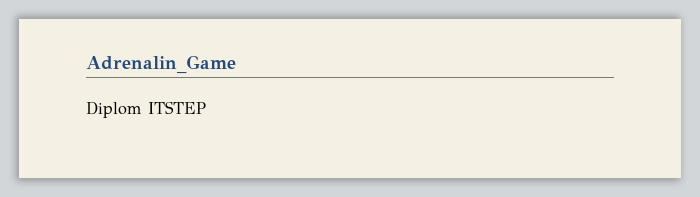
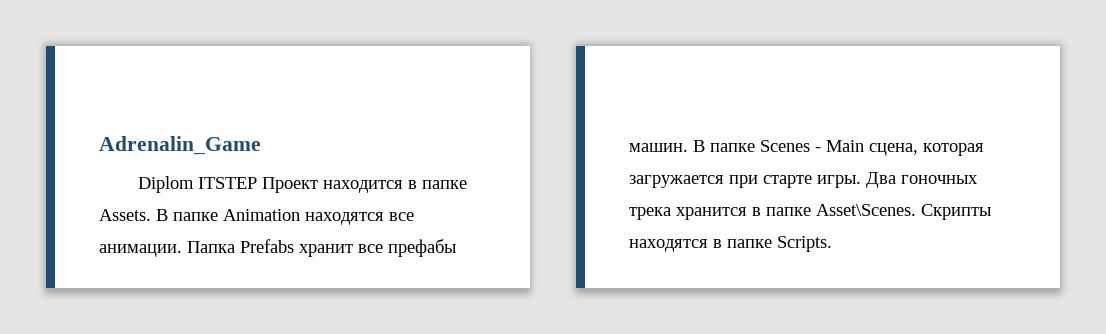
(206, 107) none -> [262,177,468,193] [99,209,414,225] [99,239,456,257] [629,140,984,156] [629,172,978,188] [629,204,991,220] [629,236,832,252] Проект находится в папке Assets. В папке Animation находятся все анимации. Папка Prefabs хранит все префабы машин. В папке Scenes - Main сцена, которая загружается при старте игры. Два гоночных трека хранится в папке Asset\Scenes. Скрипты находятся в папке Scripts.

